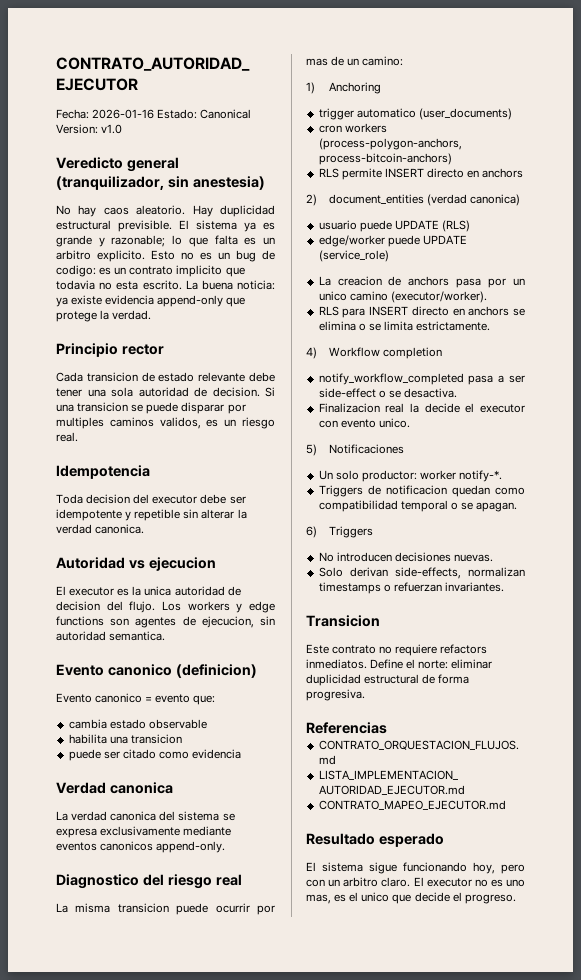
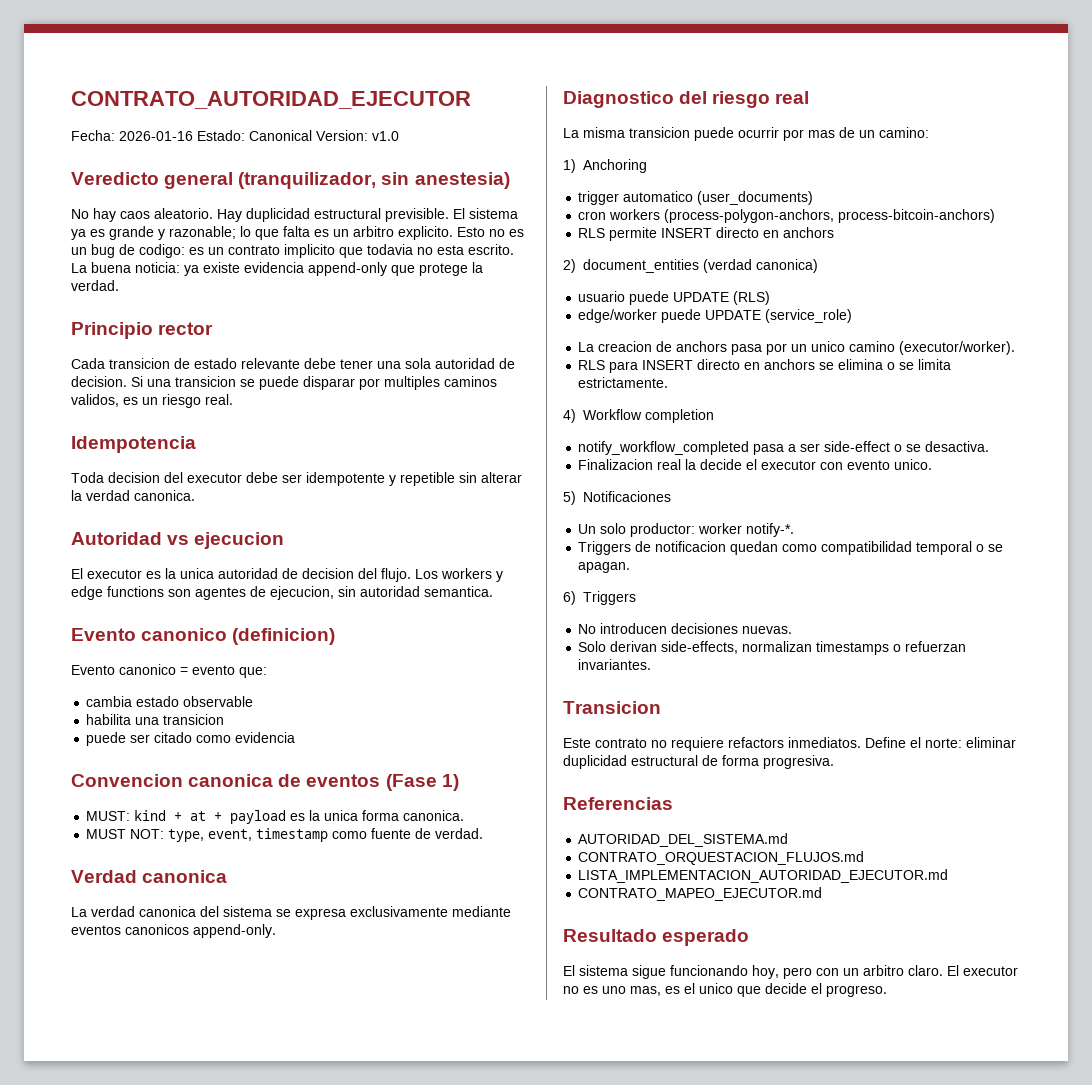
(242, 754) none -> [71,774,459,791] [86,810,465,824] [86,828,484,842] // Convencion canonica de eventos (Fase 1) // MUST: kind + at + payload es la unica forma canonica. // MUST NOT: type, event, timestamp como fuente de verdad.
(387, 728) none -> [578,833,789,847] // AUTORIDAD_DEL_SISTEMA.md

